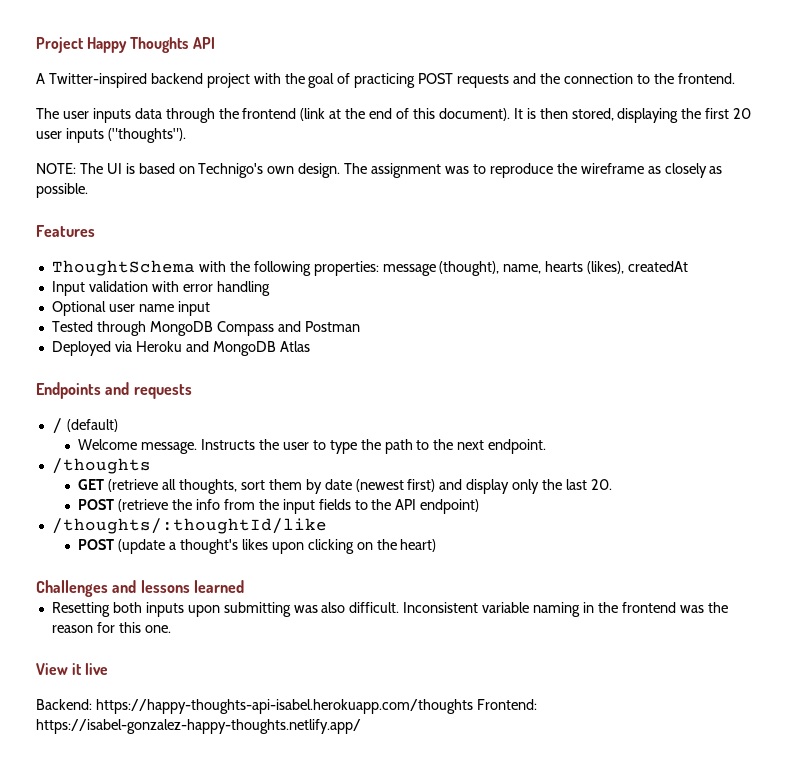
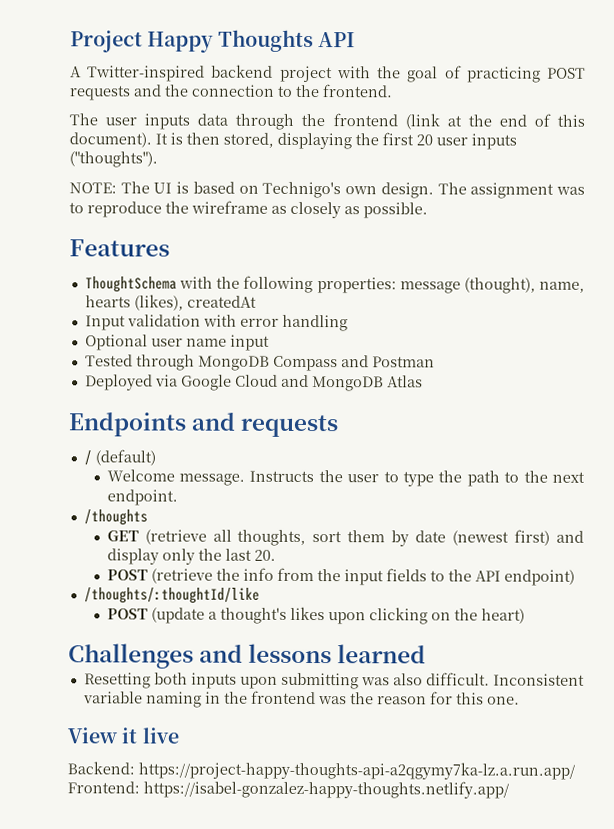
[135,341,182,352] Heroku -> [180,374,278,391] Google Cloud
[95,699,473,714] https://happy-thoughts-api-isabel.herokuapp.com/thoughts -> [138,761,575,780] https://project-happy-thoughts-api-a2qgymy7ka-lz.a.run.app/

